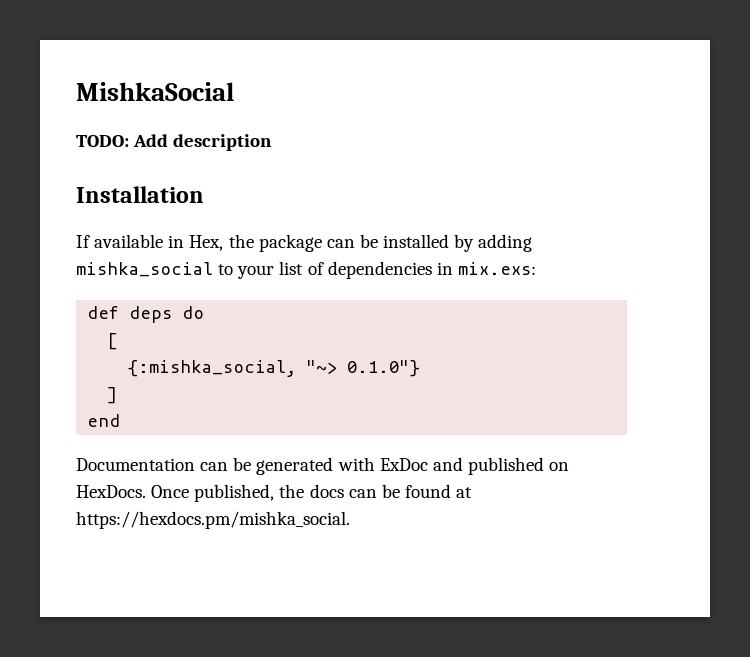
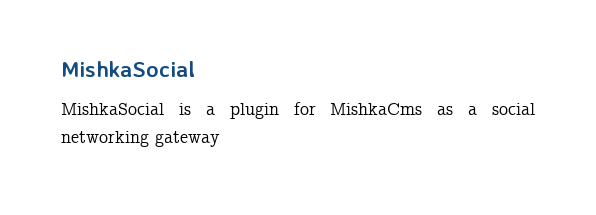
[76,134,273,151] [76,186,204,203] [76,234,533,252] [76,261,536,279] [87,306,205,323] [107,333,119,350] [127,360,421,377] [107,387,118,404] [87,414,121,427] [76,457,570,475] [76,484,473,502] [76,511,350,529] TODO: Add description // Installation // If available in Hex, the package can be installed by adding mishka_social to your list of dependencies in mix.exs: // def deps do // [ // {:mishka_social, "~> 0.1.0"} // ] // end // Documentation can be generated with ExDoc and published on HexDocs. Once published, the docs can be found at https://hexdocs.pm/mishka_social. -> [61,102,535,119] [61,131,220,147] MishkaSocial is a plugin for MishkaCms as a social networking gateway

